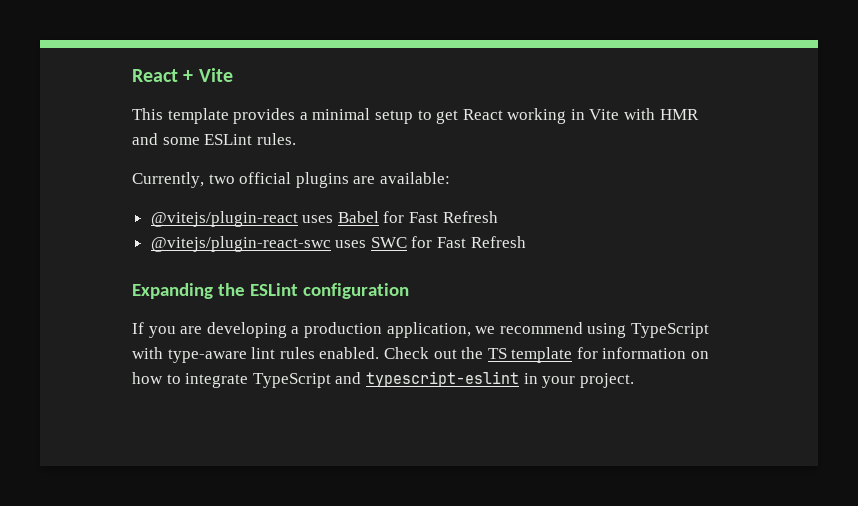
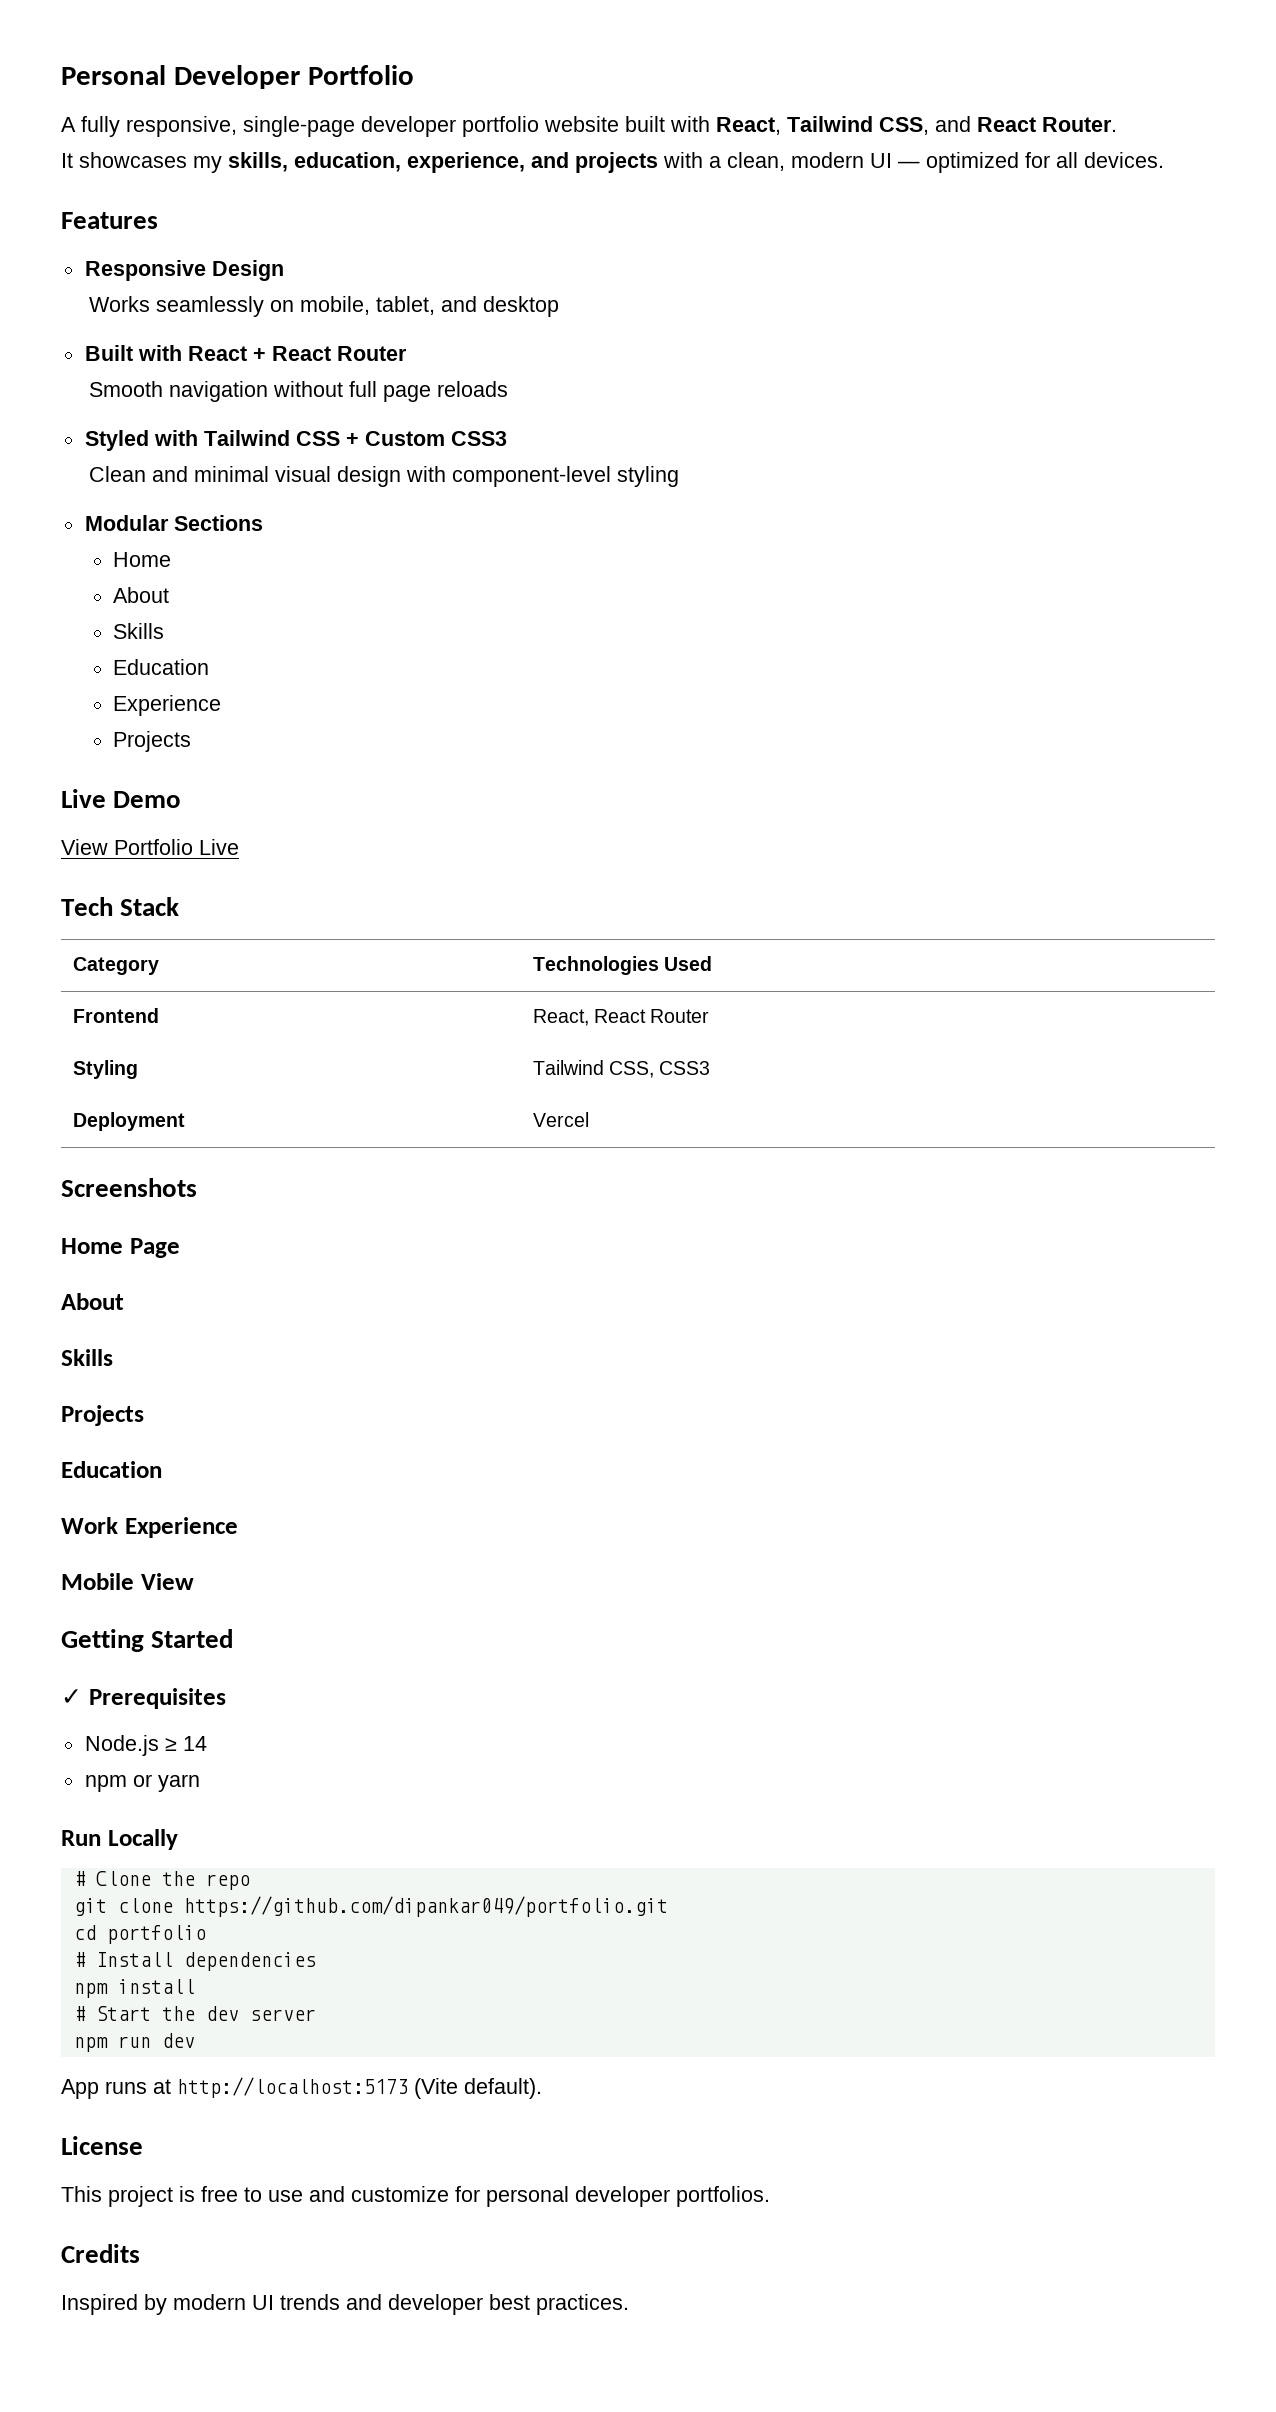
[132,68,233,82] [132,108,699,124] [132,133,296,145] [132,172,450,188] [150,211,498,227] [150,236,526,252] [132,283,409,299] [132,322,709,338] [132,347,710,363] [132,371,634,388] React + Vite // This template provides a minimal setup to get React working in Vite with HMR and some ESLint rules. // Currently, two official plugins are available: // @vitejs/plugin-react uses Babel for Fast Refresh // @vitejs/plugin-react-swc uses SWC for Fast Refresh // Expanding the ESLint configuration // If you are developing a production application, we recommend using TypeScript with type-aware lint rules enabled. Check out the TS template for information on how to integrate TypeScript and typescript-eslint in your project. -> [61,65,414,89] [61,116,1117,137] [61,152,1164,173] [61,212,158,229] [84,260,284,281] [89,296,560,317] [84,345,407,361] [89,381,509,402] [84,430,507,451] [89,466,680,487] [84,515,263,531] [113,552,172,567] [113,587,170,603] [113,623,165,639] [113,659,210,675] [113,695,222,716] [113,731,192,752] [61,789,182,808] [61,839,239,855] [61,897,180,916] [72,957,159,975] [532,956,713,975] [72,1008,159,1023] [532,1009,710,1026] [72,1060,138,1079] [532,1060,711,1078] [72,1112,185,1131] [532,1112,589,1127] [61,1178,197,1197] [61,1238,180,1258] [61,1293,124,1310] [61,1349,113,1366] [61,1405,144,1426] [61,1461,162,1478] [61,1517,238,1538] [61,1573,194,1590] [61,1629,234,1652] [61,1688,226,1709] [84,1735,207,1756] [84,1774,200,1792] [61,1829,178,1850] [73,1871,250,1890] [73,1896,668,1917] [73,1925,206,1944] [73,1952,316,1971] [73,1979,195,1998] [73,2006,316,2021] [73,2033,195,2052] [61,2077,542,2099] [61,2136,143,2155] [61,2186,770,2207] [61,2244,140,2263] [61,2294,629,2315] Personal Developer Portfolio // A fully responsive, single-page developer portfolio website built with React, Tailwind CSS, and React Router. // It showcases my skills, education, experience, and projects with a clean, modern UI — optimized for all devices. // Features // Responsive Design // Works seamlessly on mobile, tablet, and desktop // Built with React + React Router // Smooth navigation without full page reloads // Styled with Tailwind CSS + Custom CSS3 // Clean and minimal visual design with component-level styling // Modular Sections // Home // About // Skills // Education // Experience // Projects // Live Demo // View Portfolio Live // Tech Stack // Category | Technologies Used // Frontend | React, React Router // Styling | Tailwind CSS, CSS3 // Deployment | Vercel // Screenshots // Home Page // About // Skills // Projects // Education // Work Experience // Mobile View // Getting Started // ✓ Prerequisites // Node.js ≥ 14 // npm or yarn // Run Locally // # Clone the repo // git clone https://github.com/dipankar049/portfolio.git // cd portfolio // # Install dependencies // npm install // # Start the dev server // npm run dev // App runs at http://localhost:5173 (Vite default). // License // This project is free to use and customize for personal developer portfolios. // Credits // Inspired by modern UI trends and developer best practices.

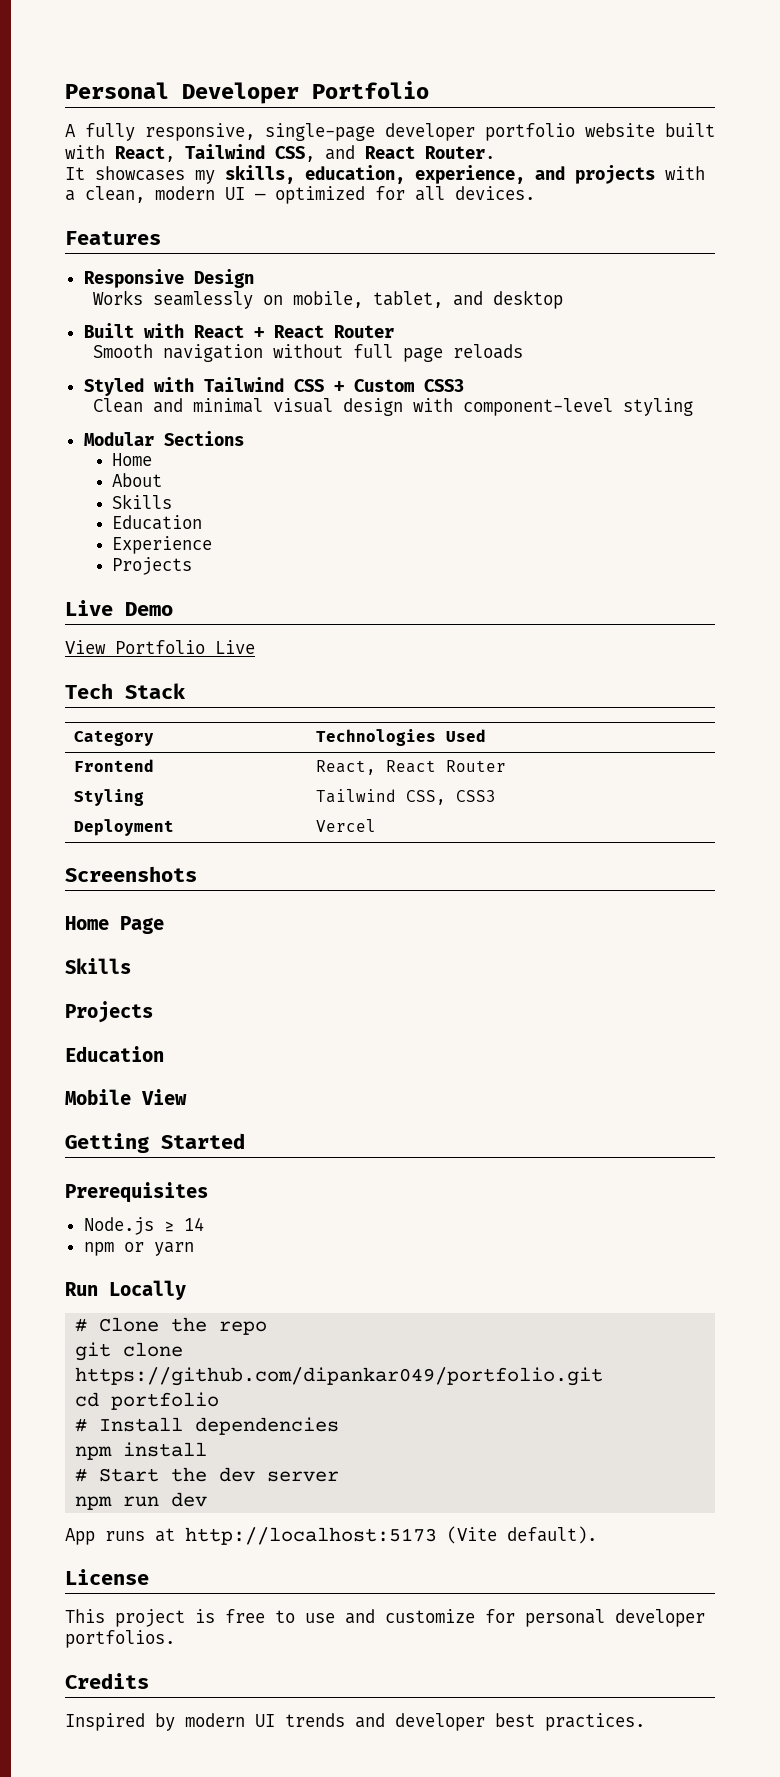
[61,1293,124,1310] // About -> (164, 925) none
[61,1517,238,1538] // Work Experience -> (164, 1054) none
[61,1689,82,1705] ✓ -> (245, 1141) none

